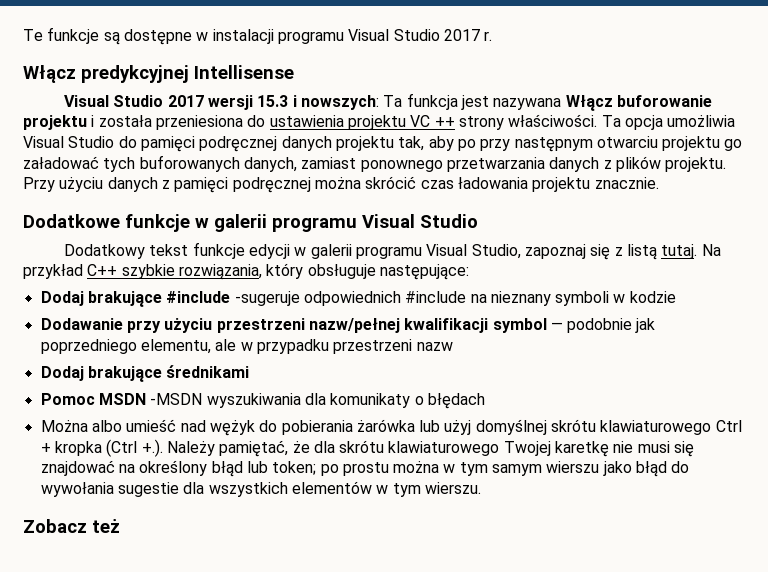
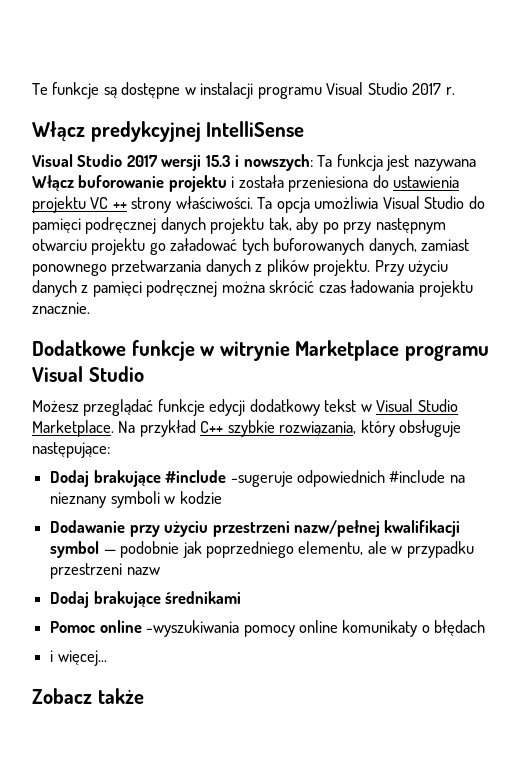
[194,65,294,79] Intellisense -> [206,121,305,137] IntelliSense
[214,214,267,232] galerii -> [219,340,400,361] witrynie Marketplace
[64,242,698,260] Dodatkowy tekst funkcje edycji w galerii programu Visual Studio, zapoznaj się z listą tutaj. -> [32,399,458,416] [32,420,114,437] Możesz przeglądać funkcje edycji dodatkowy tekst w Visual Studio Marketplace.
[98,393,326,408] MSDN -MSDN wyszukiwania dla -> [99,620,338,637] online -wyszukiwania pomocy online
[40,419,742,436] [40,439,695,457] [40,460,690,477] [40,481,481,497] Można albo umieść nad wężyk do pobierania żarówka lub użyj domyślnej skrótu klawiaturowego Ctrl + kropka (Ctrl +.). Należy pamiętać, że dla skrótu klawiaturowego Twojej karetkę nie musi się znajdować na określony błąd lub token; po prostu można w tym samym wierszu jako błąd do wywołania sugestie dla wszystkich elementów w tym wierszu. -> [50,650,107,666] i więcej...
[92,519,120,533] też -> [97,688,144,704] także

